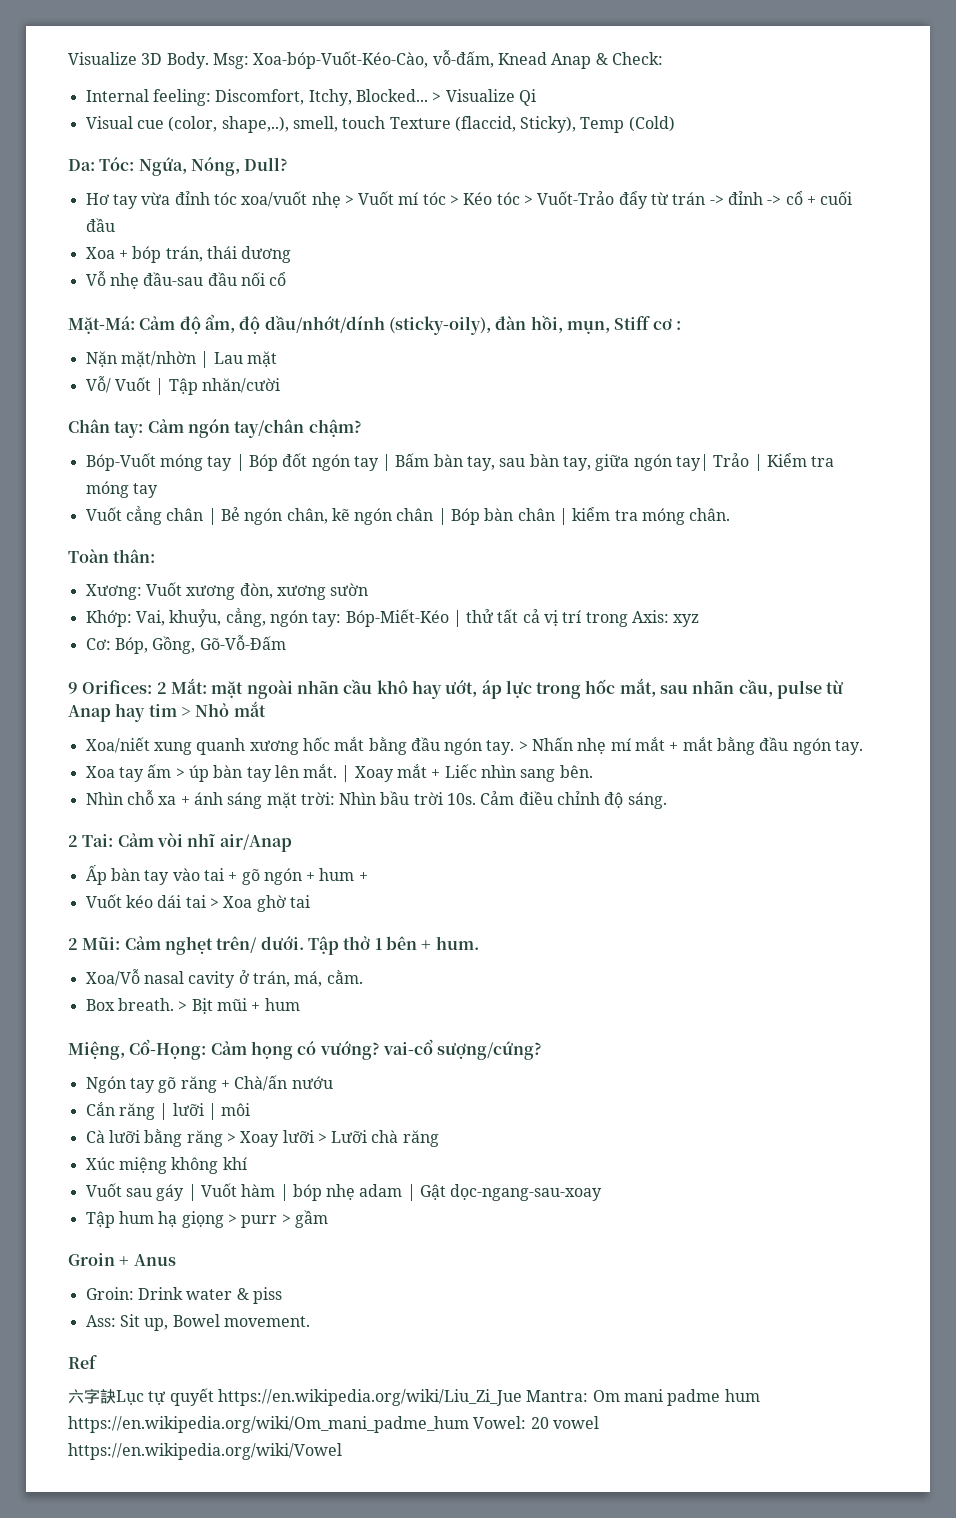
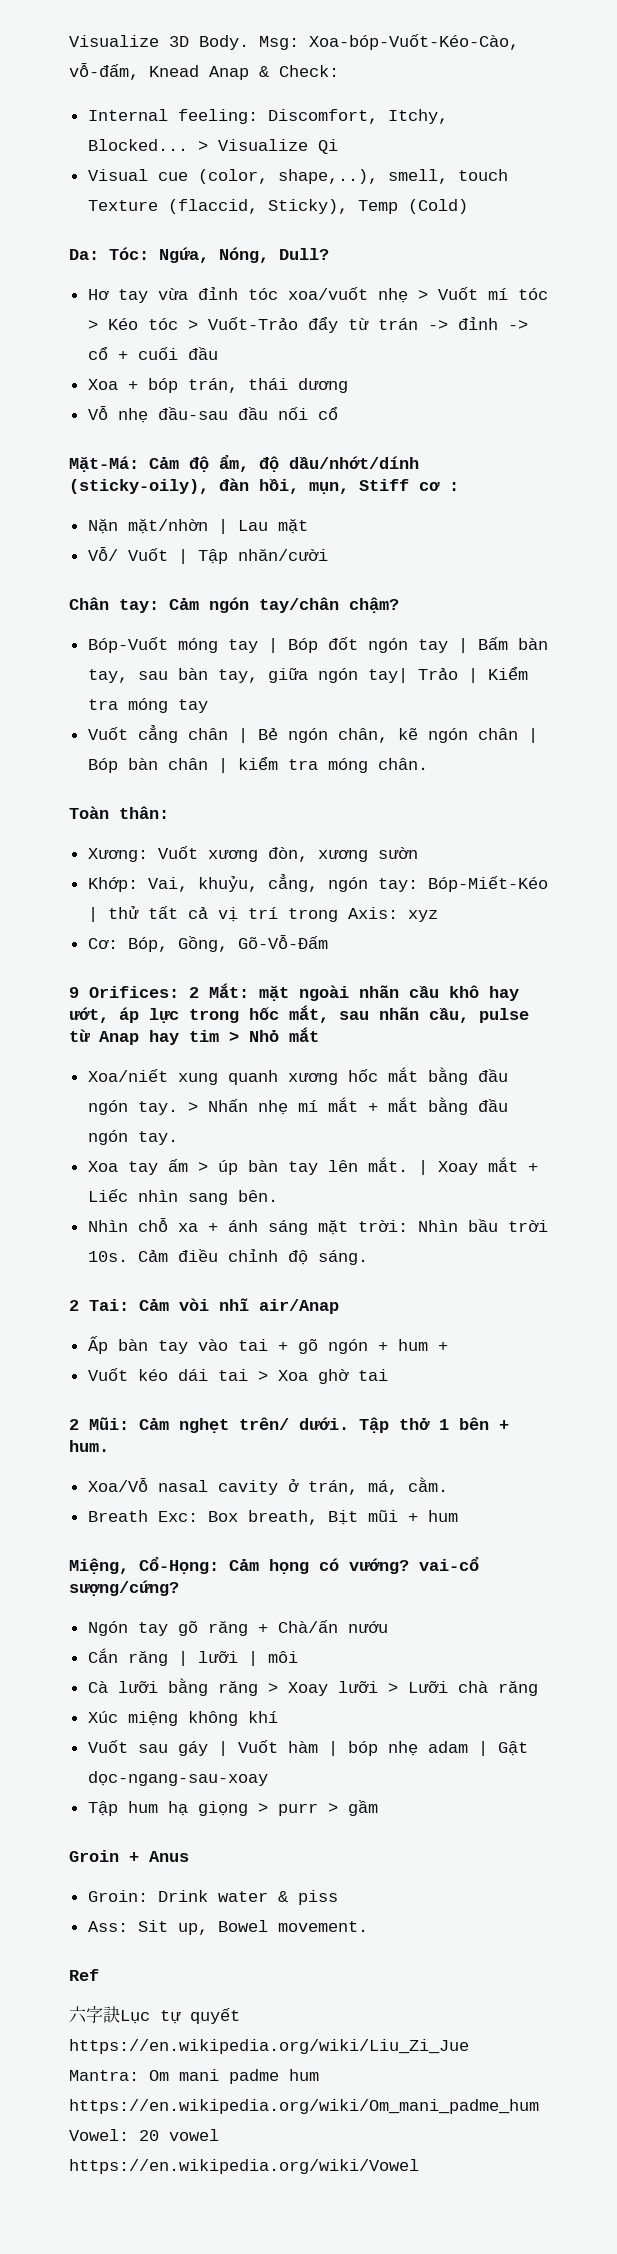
[85,998,188,1011] Box breath. > -> [87,1510,318,1525] Breath Exc: Box breath,

